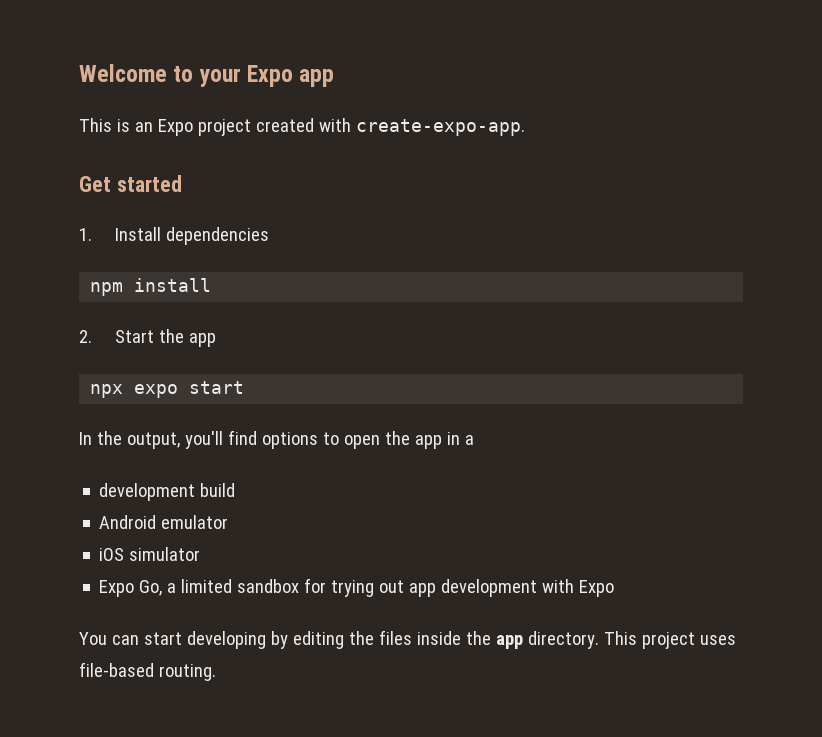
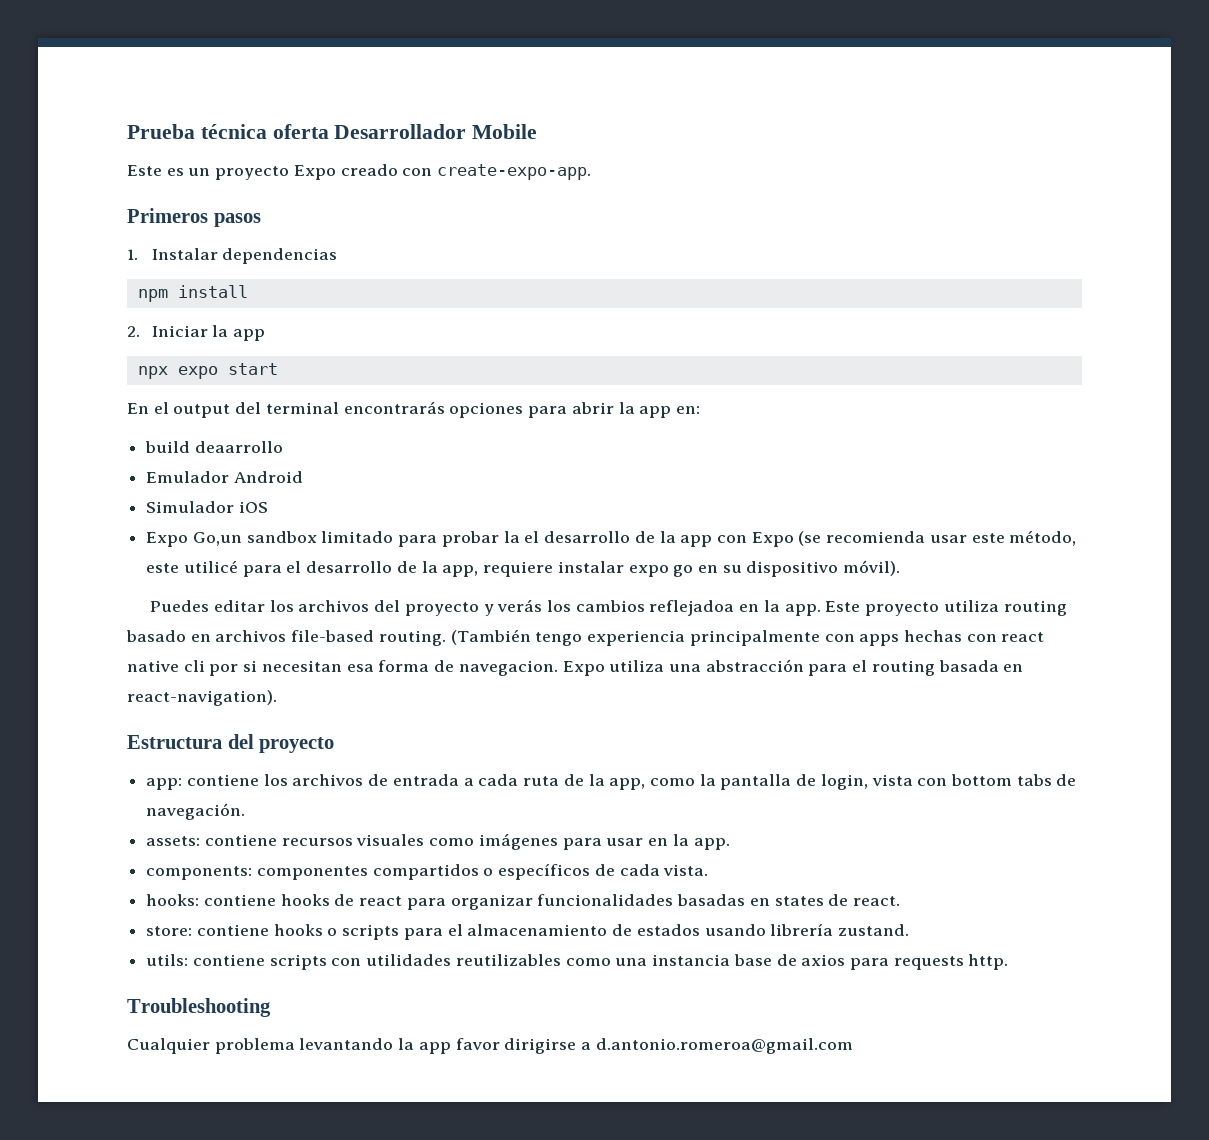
[79,64,335,87] [79,118,351,136] Welcome to your Expo app // This is an Expo project created with -> [127,124,538,139] [127,164,433,180] Prueba técnica oferta Desarrollador Mobile // Este es un proyecto Expo creado con
[79,175,182,192] Get started -> [127,208,261,227] Primeros pasos
[114,227,269,245] Install dependencies -> [151,248,338,264] Instalar dependencias
[114,329,184,343] Start the -> [151,325,229,337] Iniciar la
[79,430,474,449] [99,483,196,501] In the output, you'll find options to open the app in a // development -> [127,401,700,418] En el output del terminal encontrarás opciones para abrir la app en: //
(236, 490) // -> [194,441,283,453] [146,471,230,483] deaarrollo // Emulador
[161,515,229,529] emulator // -> [146,501,235,513] // Simulador
[129,547,201,561] [99,578,615,597] [79,630,736,649] [79,662,216,681] simulator // Expo Go, a limited sandbox for trying out app development with Expo // You can start developing by editing the files inside the app directory. This project uses file-based routing. -> [146,530,1077,547] [146,560,901,577] [150,599,1067,616] [126,629,1045,646] [127,659,1024,676] [127,690,277,706] [127,734,335,753] [146,774,1077,790] [146,803,246,820] [146,833,730,850] [146,863,709,880] [146,894,900,910] [146,923,909,940] [146,954,1009,970] [127,998,271,1017] [127,1038,853,1054] // Expo Go,un sandbox limitado para probar la el desarrollo de la app con Expo (se recomienda usar este método, este utilicé para el desarrollo de la app, requiere instalar expo go en su dispositivo móvil). // Puedes editar los archivos del proyecto y verás los cambios reflejadoa en la app. Este proyecto utiliza routing basado en archivos file-based routing. (También tengo experiencia principalmente con apps hechas con react native cli por si necesitan esa forma de navegacion. Expo utiliza una abstracción para el routing basada en react-navigation). // Estructura del proyecto // app: contiene los archivos de entrada a cada ruta de la app, como la pantalla de login, vista con bottom tabs de navegación. // assets: contiene recursos visuales como imágenes para usar en la app. // components: componentes compartidos o específicos de cada vista. // hooks: contiene hooks de react para organizar funcionalidades basadas en states de react. // store: contiene hooks o scripts para el almacenamiento de estados usando librería zustand. // utils: contiene scripts con utilidades reutilizables como una instancia base de axios para requests http. // Troubleshooting // Cualquier problema levantando la app favor dirigirse a d.antonio.romeroa@gmail.com

